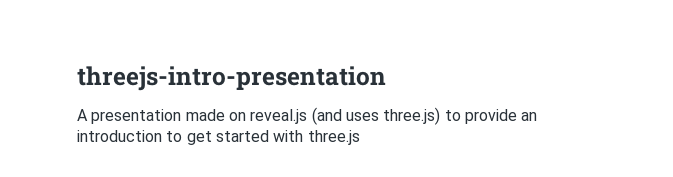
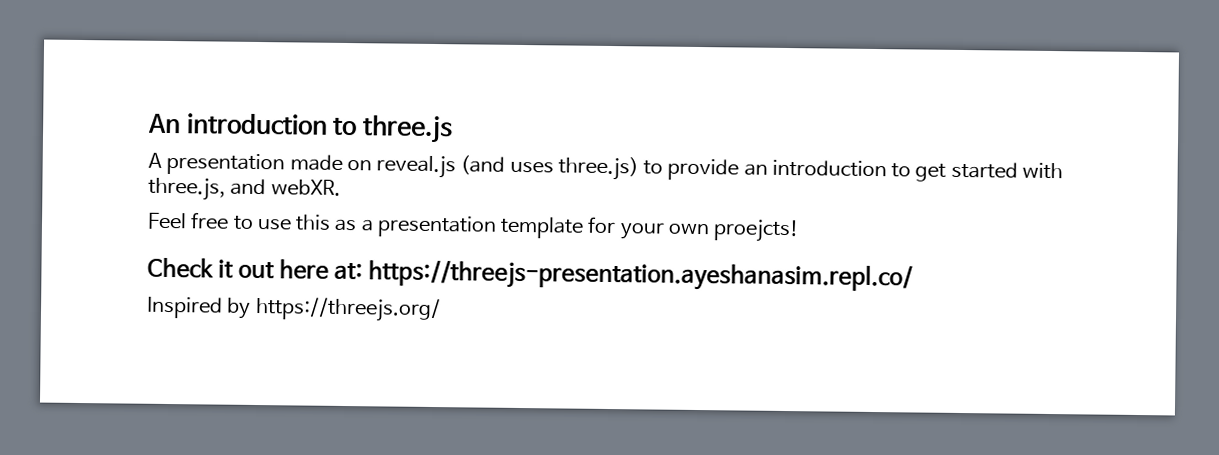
[77,66,386,91] threejs-intro-presentation -> [148,113,453,144] An introduction to three.js
[307,130,360,145] three.js -> [148,177,341,201] [147,212,801,243] [147,257,914,293] [146,296,441,323] three.js, and webXR. // Feel free to use this as a presentation template for your own proejcts! // Check it out here at: https://threejs-presentation.ayeshanasim.repl.co/ // Inspired by https://threejs.org/

